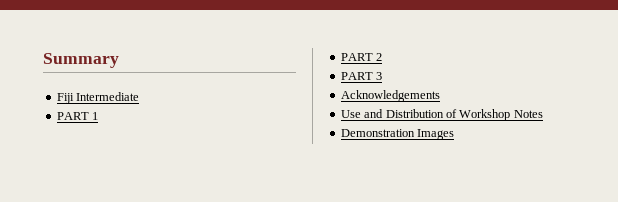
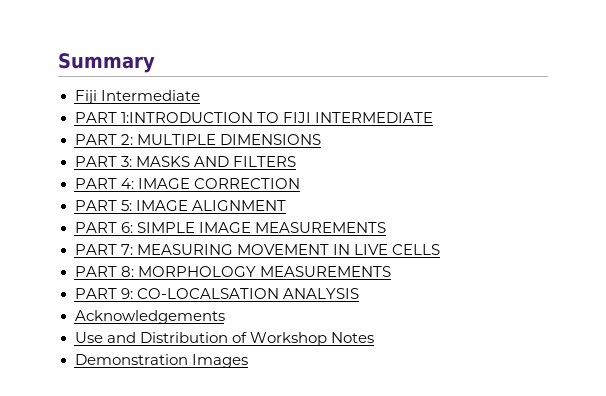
[92,112,99,120] [340,53,383,61] [340,72,383,80] 1 // PART 2 // PART 3 -> [120,112,433,123] [74,134,321,145] [74,156,296,167] [74,178,300,189] [74,200,286,211] [74,222,386,233] [74,244,440,255] [74,266,391,277] [74,288,359,299] 1:INTRODUCTION TO FIJI INTERMEDIATE // PART 2: MULTIPLE DIMENSIONS // PART 3: MASKS AND FILTERS // PART 4: IMAGE CORRECTION // PART 5: IMAGE ALIGNMENT // PART 6: SIMPLE IMAGE MEASUREMENTS // PART 7: MEASURING MOVEMENT IN LIVE CELLS // PART 8: MORPHOLOGY MEASUREMENTS // PART 9: CO-LOCALSATION ANALYSIS

